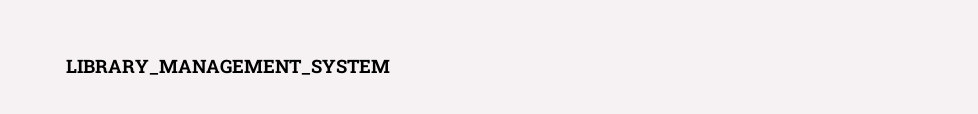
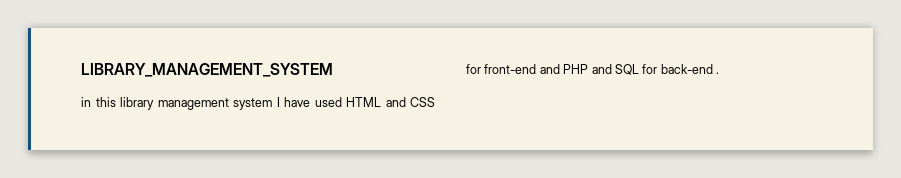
(390, 67) none -> [81,97,435,110] [466,64,719,75] // in this library management system I have used HTML and CSS for front-end and PHP and SQL for back-end .

